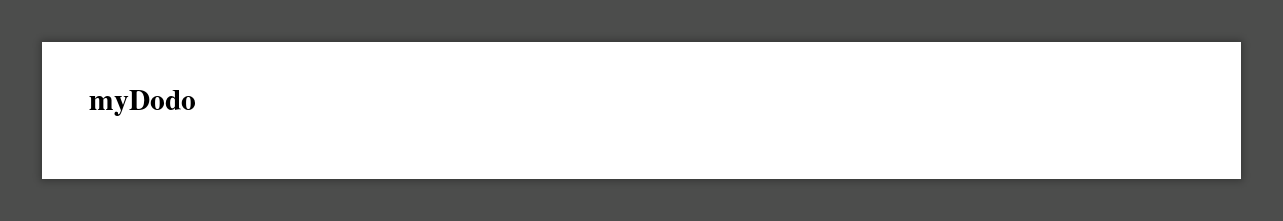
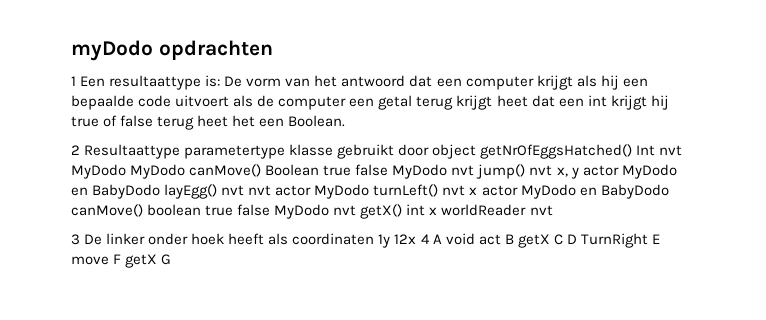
(196, 103) none -> [158,40,273,60] [71,75,648,90] [71,95,669,110] [71,115,346,130] [71,144,683,159] [71,164,677,179] [71,184,669,199] [71,204,553,219] [71,233,660,248] [71,254,172,268] opdrachten // 1 Een resultaattype is: De vorm van het antwoord dat een computer krijgt als hij een bepaalde code uitvoert als de computer een getal terug krijgt heet dat een int krijgt hij true of false terug heet het een Boolean. // 2 Resultaattype parametertype klasse gebruikt door object getNrOfEggsHatched() Int nvt MyDodo MyDodo canMove() Boolean true false MyDodo nvt jump() nvt x, y actor MyDodo en BabyDodo layEgg() nvt nvt actor MyDodo turnLeft() nvt x actor MyDodo en BabyDodo canMove() boolean true false MyDodo nvt getX() int x worldReader nvt // 3 De linker onder hoek heeft als coordinaten 1y 12x 4 A void act B getX C D TurnRight E move F getX G

